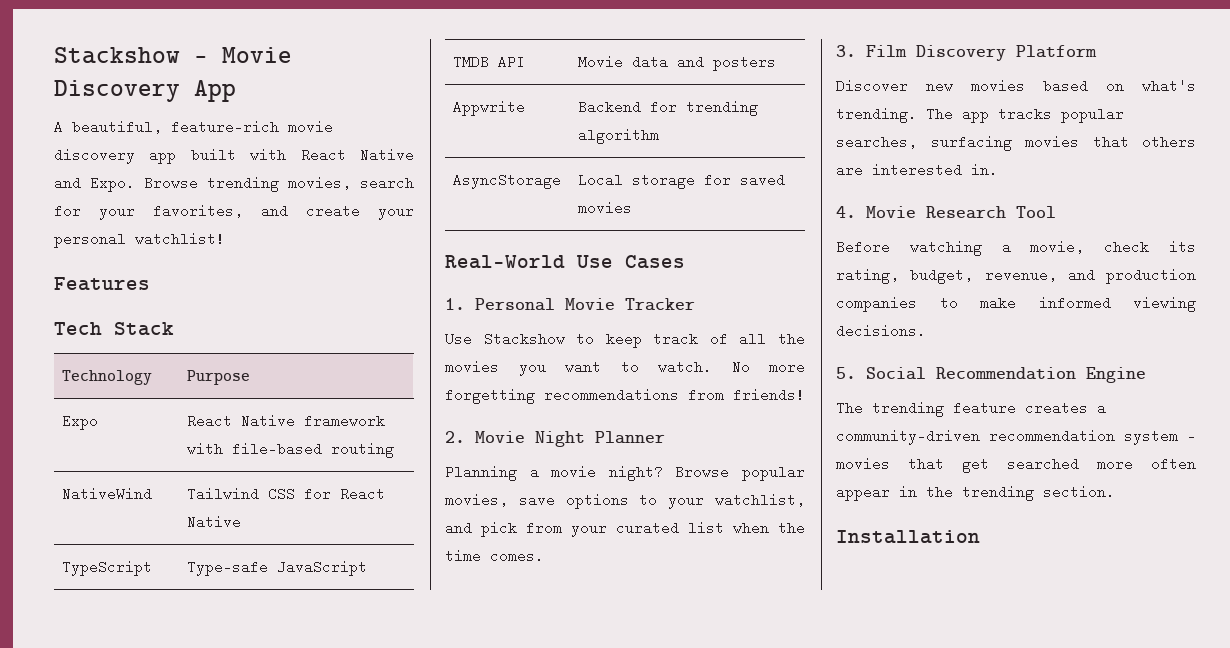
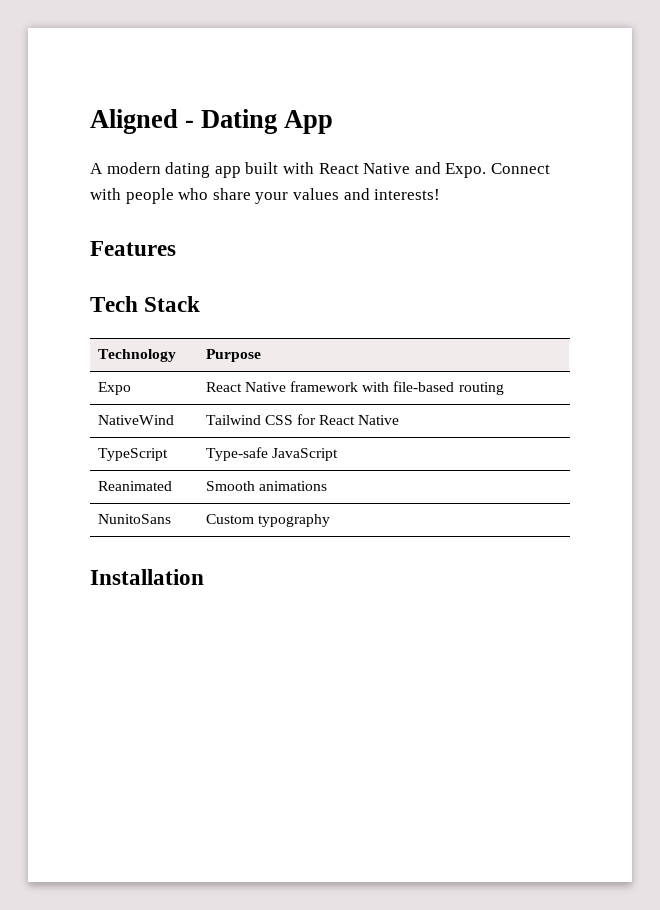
[54,47,292,64] [54,80,236,102] [54,120,333,134] [54,148,135,164] Stackshow - Movie Discovery App // A beautiful, feature-rich movie discovery -> [90,109,334,134] [90,162,211,178] Aligned - Dating App // A modern dating
[144,176,414,192] [54,204,414,220] [54,232,225,248] Browse trending movies, search for your favorites, and create your personal watchlist! -> [490,163,550,174] [90,188,441,204] Connect with people who share your values and interests!
[453,55,526,69] [578,55,777,71] [453,100,526,116] [578,100,759,116] [578,128,660,144] [453,173,562,189] [578,173,786,189] [578,201,633,215] [445,255,685,269] [445,298,695,311] [445,332,805,348] [445,360,805,376] [445,388,805,404] [445,431,665,447] [445,465,805,481] [445,493,805,509] [445,521,805,537] [445,549,544,563] [836,45,1097,61] [836,79,1196,93] [836,107,1124,123] [836,135,1196,151] [836,163,998,177] [836,206,1056,219] [836,240,1196,256] [836,268,1196,284] [836,296,1196,312] [836,324,926,338] [836,367,1146,383] [836,401,1106,417] [836,429,1196,445] [836,457,1196,473] [836,485,1115,501] TMDB API | Movie data and posters // Appwrite | Backend for trending algorithm // AsyncStorage | Local storage for saved movies // Real-World Use Cases // 1. Personal Movie Tracker // Use Stackshow to keep track of all the movies you want to watch. No more forgetting recommendations from friends! // 2. Movie Night Planner // Planning a movie night? Browse popular movies, save options to your watchlist, and pick from your curated list when the time comes. // 3. Film Discovery Platform // Discover new movies based on what's trending. The app tracks popular searches, surfacing movies that others are interested in. // 4. Movie Research Tool // Before watching a movie, check its rating, budget, revenue, and production companies to make informed viewing decisions. // 5. Social Recommendation Engine // The trending feature creates a community-driven recommendation system - movies that get searched more often appear in the trending section. -> [97,481,172,491] [205,481,327,491] [97,514,171,524] [205,514,330,527] Reanimated | Smooth animations // NunitoSans | Custom typography

